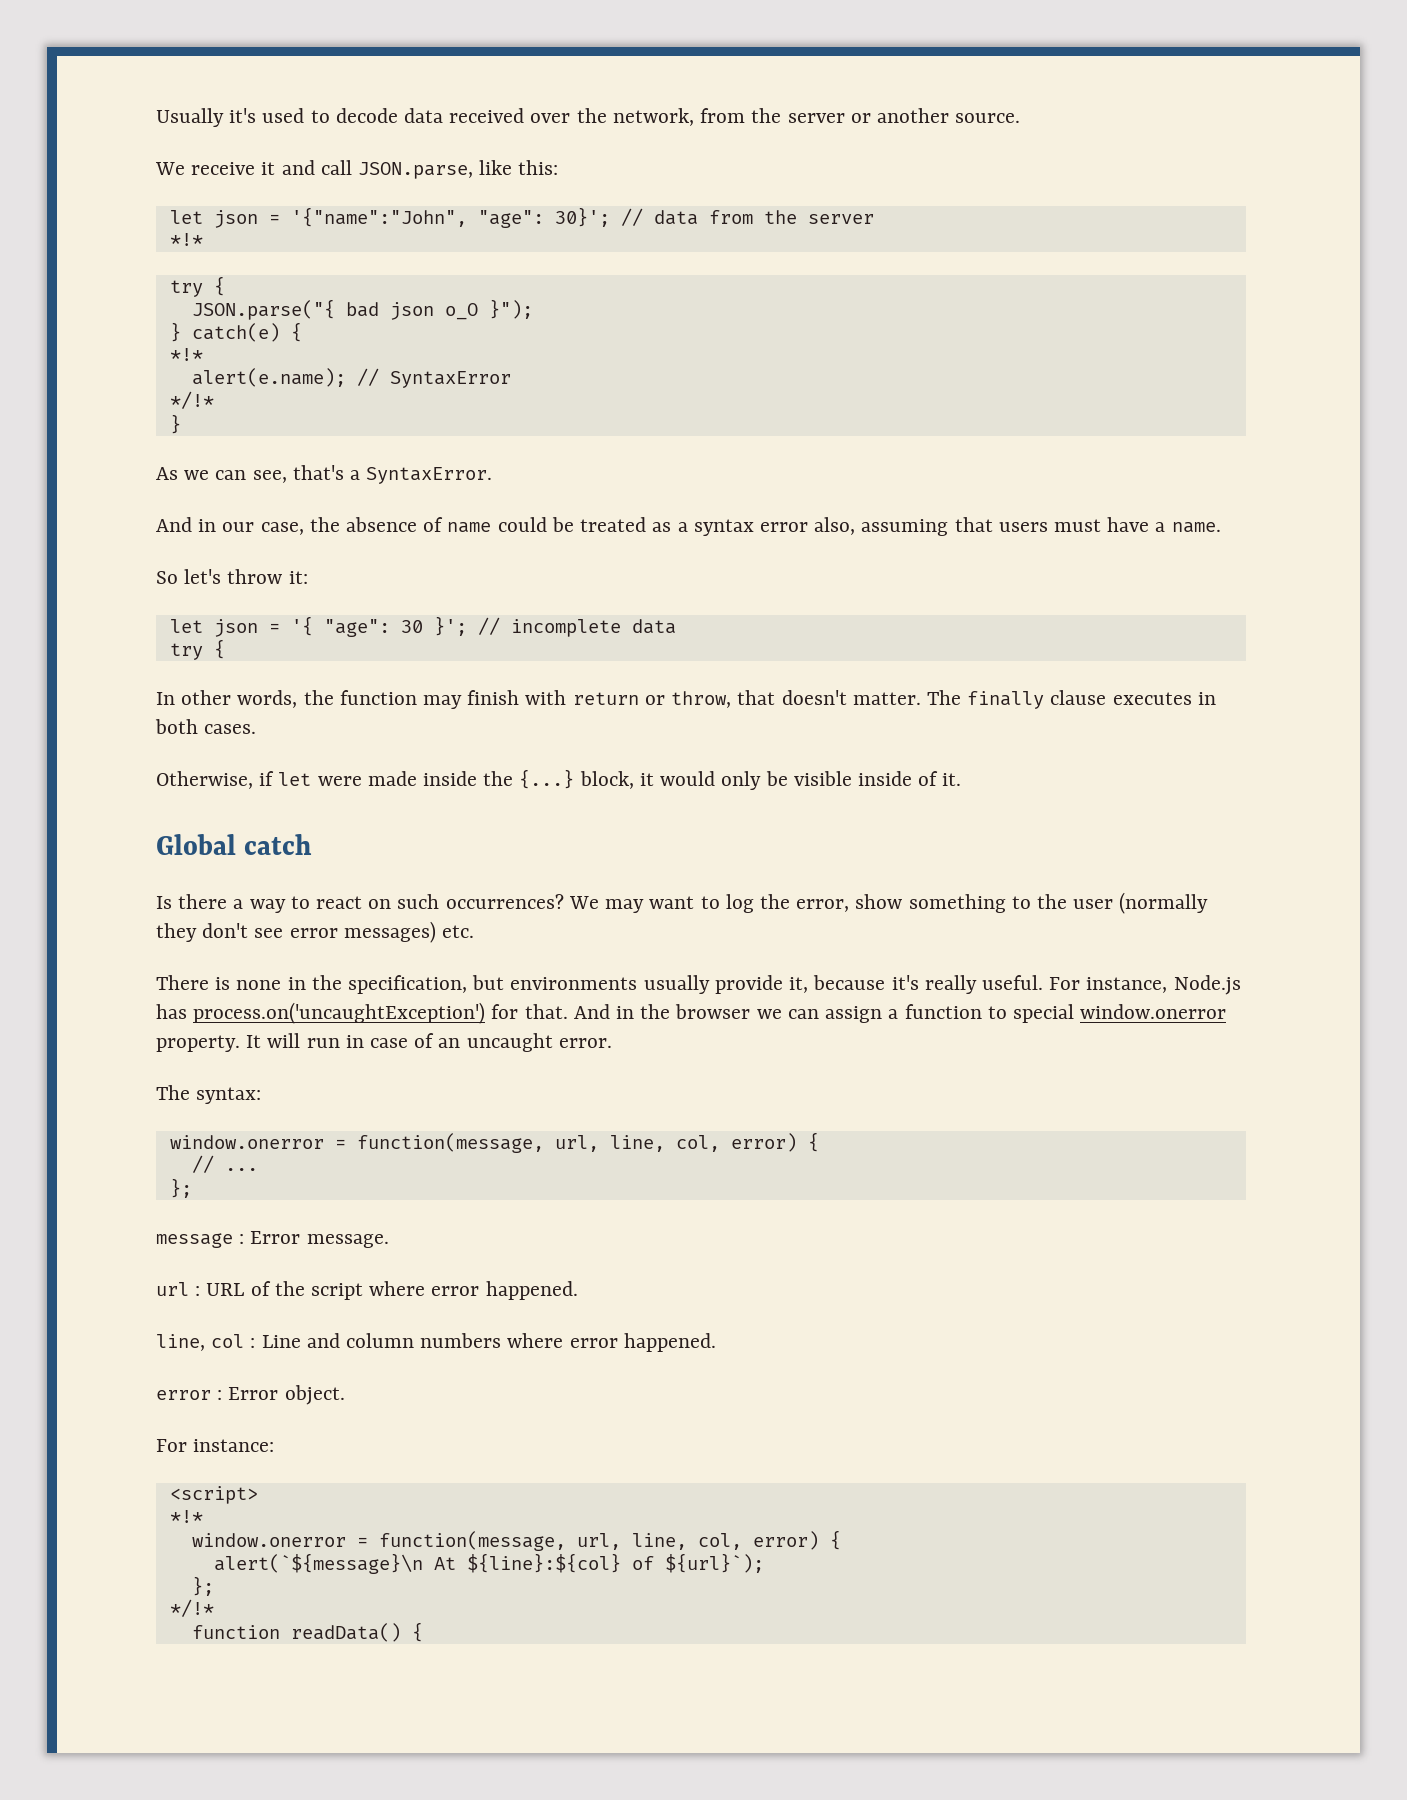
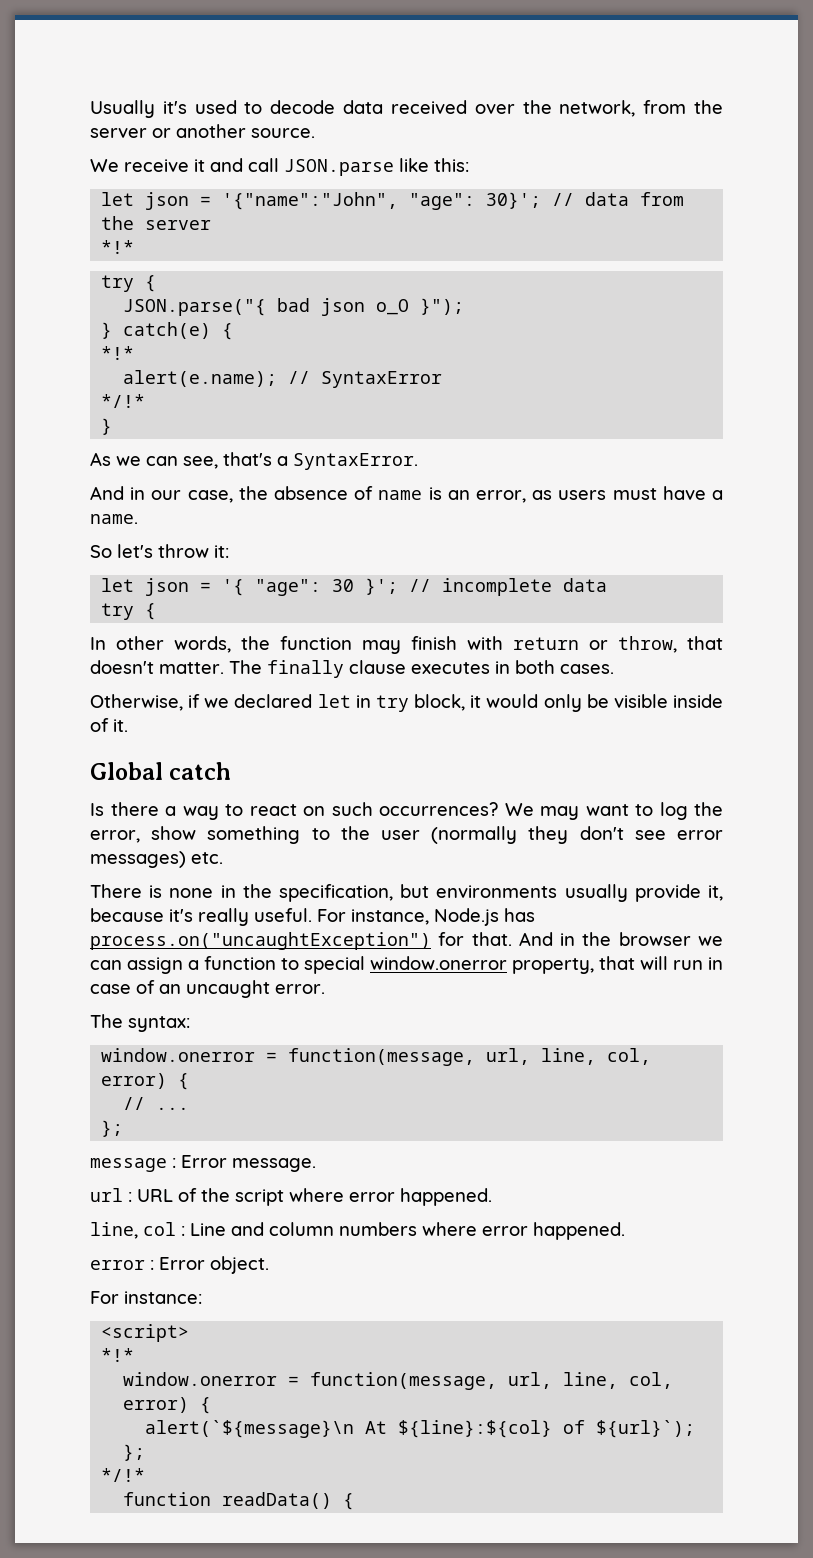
[358,162,474,179] JSON.parse, -> [284,159,394,176] JSON.parse
[497,517,993,536] could be treated as a syntax error also, assuming that -> [428,487,553,503] is an error, as
[278,769,575,789] let were made inside the {...} -> [204,694,409,712] we declared let in try
[193,1002,486,1024] process.on('uncaughtException') -> [90,932,431,950] process.on("uncaughtException")
[156,1035,262,1052] property. It -> [512,956,635,974] property, that

